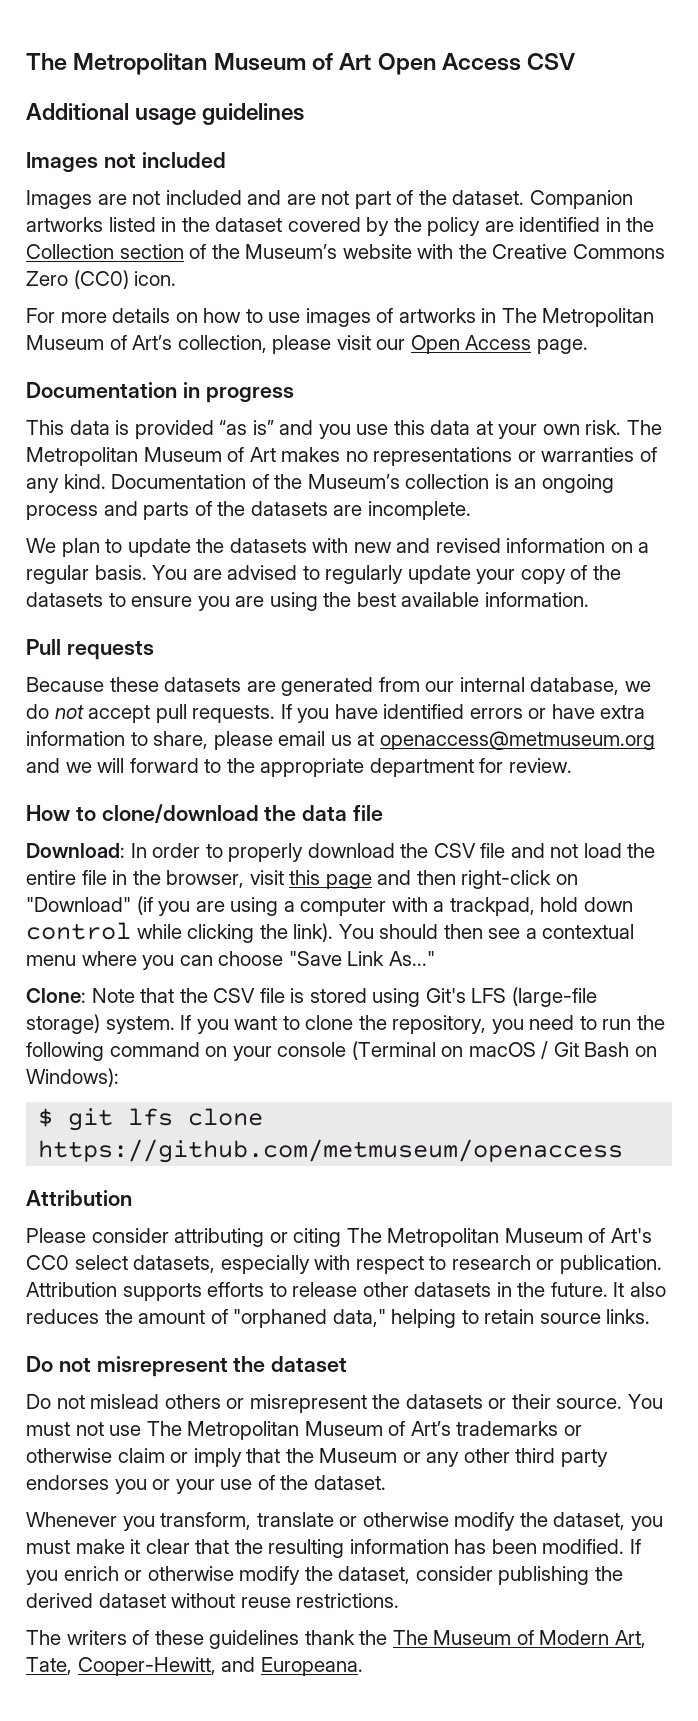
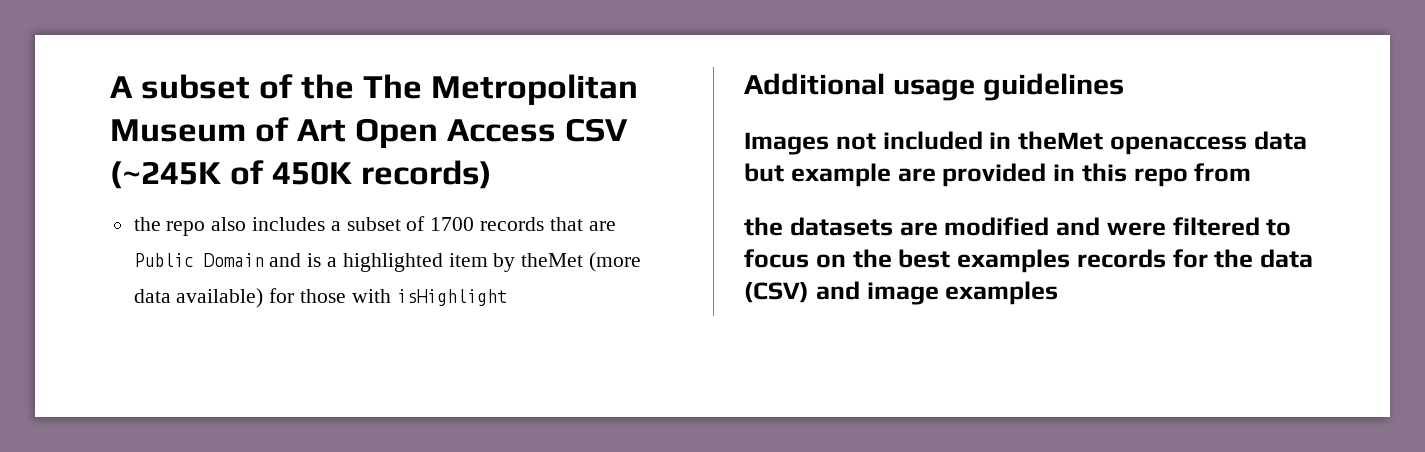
(26, 61) none -> [110,74,355,99] A subset of the
(577, 61) none -> [110,160,493,189] [133,216,616,236] [133,252,642,272] [133,288,507,308] (~245K of 450K records) // the repo also includes a subset of 1700 records that are Public Domain and is a highlighted item by theMet (more data available) for those with isHighlight
[26,190,633,209] [26,217,655,236] [26,244,665,259] [26,270,177,289] [26,308,655,327] [26,335,588,354] [26,382,294,403] [26,420,663,439] [26,447,657,466] [26,474,614,493] [26,501,471,520] [26,538,650,557] [26,565,621,584] [26,592,589,611] [26,639,154,660] [26,677,651,696] [26,704,646,723] [26,731,655,750] [26,758,572,777] [26,804,384,823] [26,843,656,862] [26,870,578,889] [26,896,633,916] [26,922,635,943] [26,951,435,970] [26,987,597,1007] [26,1014,665,1034] [26,1041,657,1061] [26,1068,119,1087] [38,1108,264,1131] [38,1139,624,1163] [26,1190,132,1206] [26,1228,652,1247] [26,1255,662,1274] [26,1282,666,1301] [26,1309,651,1328] [26,1356,348,1377] [26,1394,663,1413] [26,1421,582,1440] [26,1448,608,1467] [26,1475,386,1494] [26,1512,663,1531] [26,1539,641,1558] [26,1566,623,1585] [26,1593,400,1608] [26,1630,646,1649] [26,1657,363,1676] // Images are not included and are not part of the dataset. Companion artworks listed in the dataset covered by the policy are identified in the Collection section of the Museum’s website with the Creative Commons Zero (CC0) icon. // For more details on how to use images of artworks in The Metropolitan Museum of Art’s collection, please visit our Open Access page. // Documentation in progress // This data is provided “as is” and you use this data at your own risk. The Metropolitan Museum of Art makes no representations or warranties of any kind. Documentation of the Museum’s collection is an ongoing process and parts of the datasets are incomplete. // We plan to update the datasets with new and revised information on a regular basis. You are advised to regularly update your copy of the datasets to ensure you are using the best available information. // Pull requests // Because these datasets are generated from our internal database, we do not accept pull requests. If you have identified errors or have extra information to share, please email us at openaccess@metmuseum.org and we will forward to the appropriate department for review. // How to clone/download the data file // Download: In order to properly download the CSV file and not load the entire file in the browser, visit this page and then right-click on "Download" (if you are using a computer with a trackpad, hold down control while clicking the link). You should then see a contextual menu where you can choose "Save Link As..." // Clone: Note that the CSV file is stored using Git's LFS (large-file storage) system. If you want to clone the repository, you need to run the following command on your console (Terminal on macOS / Git Bash on Windows): // $ git lfs clone https://github.com/metmuseum/openaccess // Attribution // Please consider attributing or citing The Metropolitan Museum of Art's CC0 select datasets, especially with respect to research or publication. Attribution supports efforts to release other datasets in the future. It also reduces the amount of "orphaned data," helping to retain source links. // Do not misrepresent the dataset // Do not mislead others or misrepresent the datasets or their source. You must not use The Metropolitan Museum of Art’s trademarks or otherwise claim or imply that the Museum or any other third party endorses you or your use of the dataset. // Whenever you transform, translate or otherwise modify the dataset, you must make it clear that the resulting information has been modified. If you enrich or otherwise modify the dataset, consider publishing the derived dataset without reuse restrictions. // The writers of these guidelines thank the The Museum of Modern Art, Tate, Cooper-Hewitt, and Europeana. -> [989,131,1307,155] [744,163,1252,187] [744,217,1292,236] [744,249,1313,273] [744,281,1059,305] in theMet openaccess data but example are provided in this repo from // the datasets are modified and were filtered to focus on the best examples records for the data (CSV) and image examples

